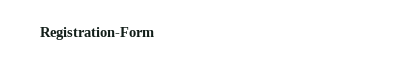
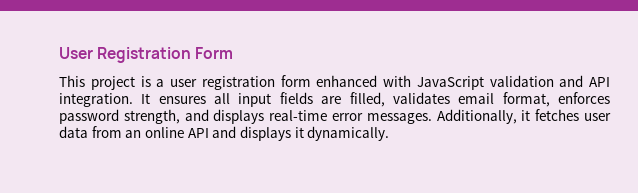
[40,27,154,40] Registration-Form -> [59,47,234,63] [59,75,610,90] [59,92,610,107] [59,109,611,124] [59,126,390,141] User Registration Form // This project is a user registration form enhanced with JavaScript validation and API integration. It ensures all input fields are filled, validates email format, enforces password strength, and displays real-time error messages. Additionally, it fetches user data from an online API and displays it dynamically.

